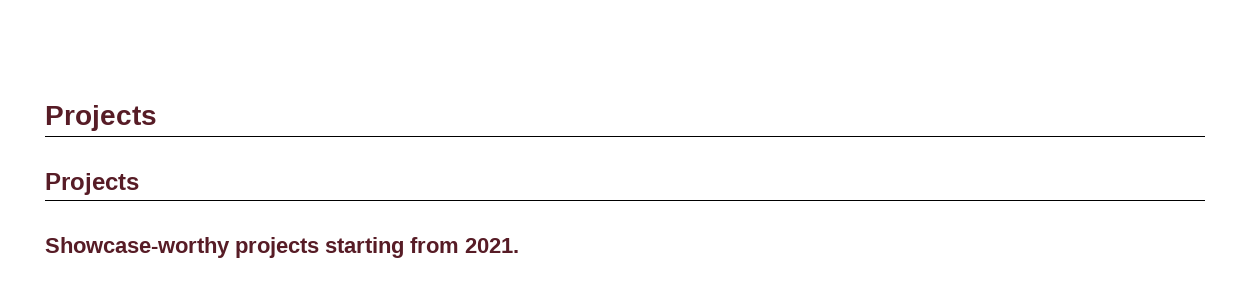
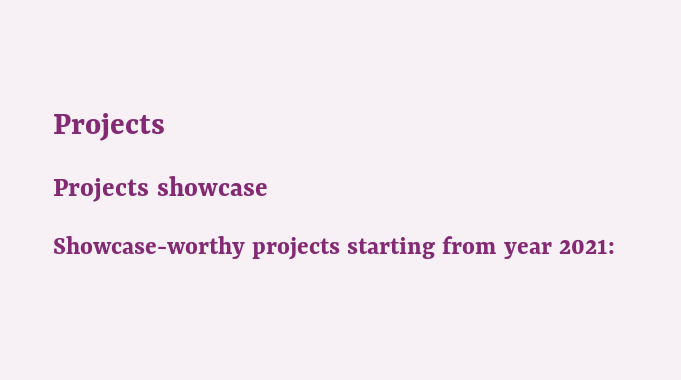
(139, 184) none -> [156,176,268,196] showcase
[465,238,519,253] 2021. -> [503,239,615,259] year 2021:

